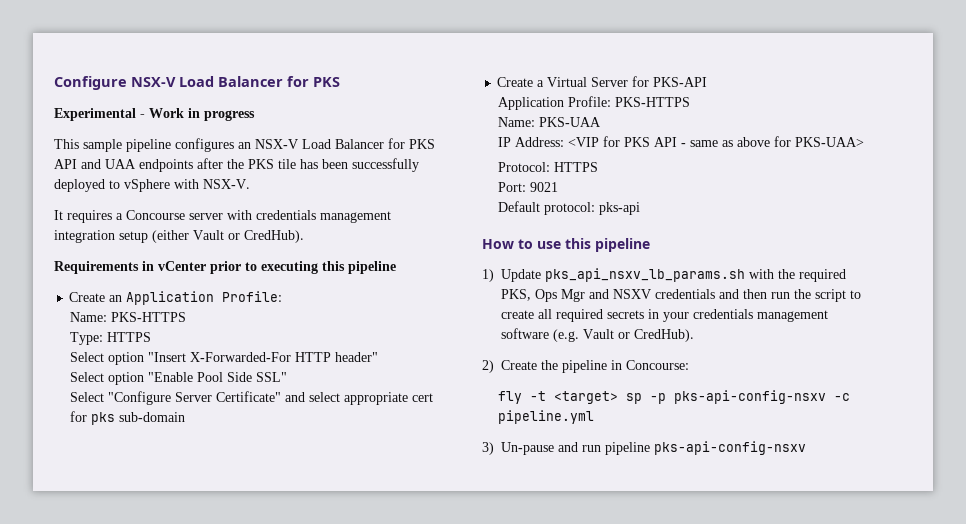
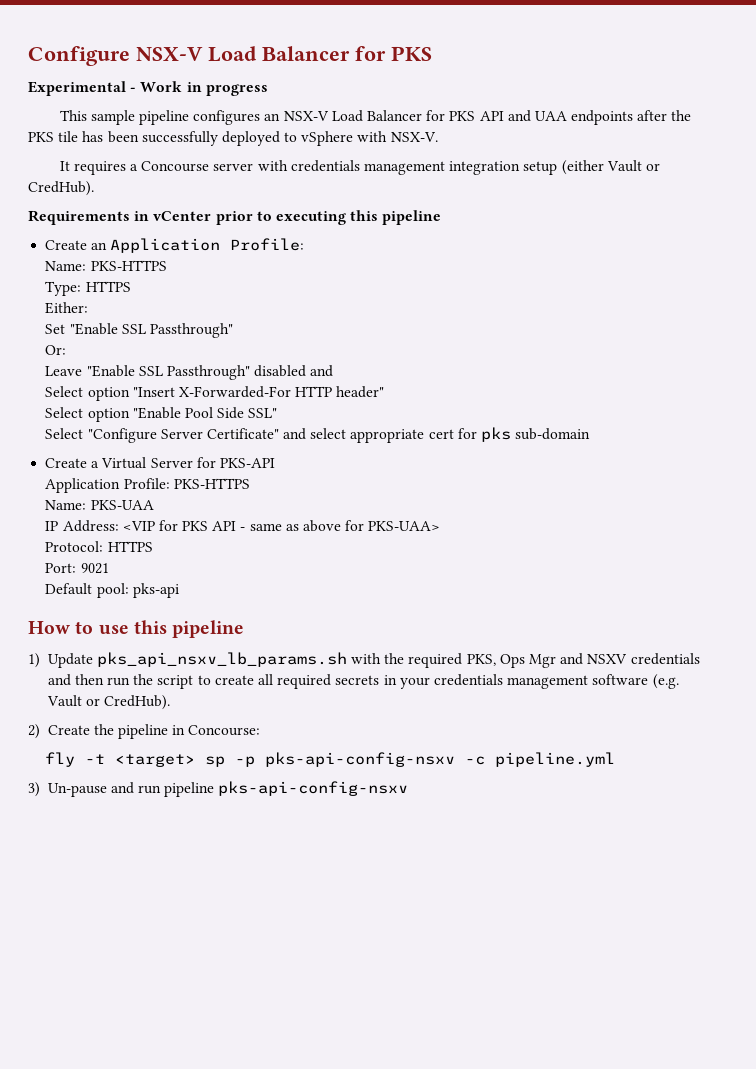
(151, 337) none -> [45,302,89,314] [45,323,233,338] [45,345,67,355] [45,365,334,380] // Either: // Set "Enable SSL Passthrough" // Or: // Leave "Enable SSL Passthrough" disabled and
[543,202,595,215] protocol: -> [96,583,129,598] pool:

